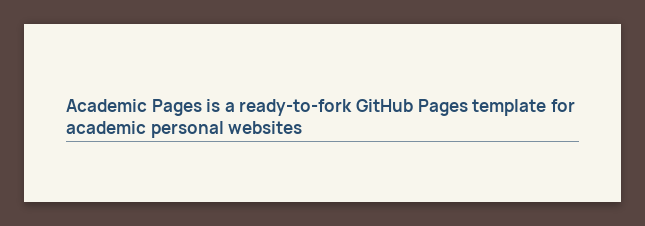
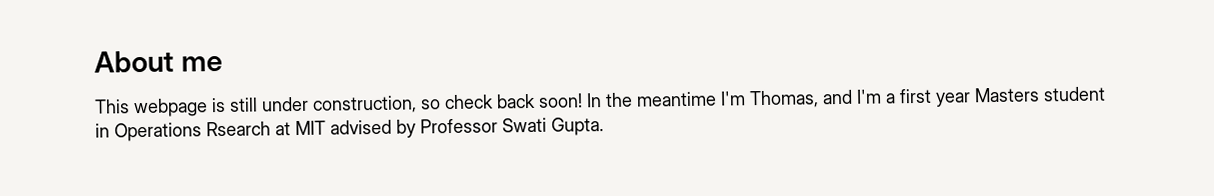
[66,99,575,116] [66,121,303,138] Academic Pages is a ready-to-fork GitHub Pages template for academic personal websites -> [94,50,223,73] [94,86,1106,118] [95,117,604,142] About me // This webpage is still under construction, so check back soon! In the meantime I'm Thomas, and I'm a first year Masters student in Operations Rsearch at MIT advised by Professor Swati Gupta.

